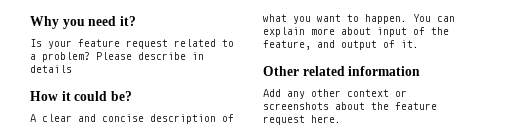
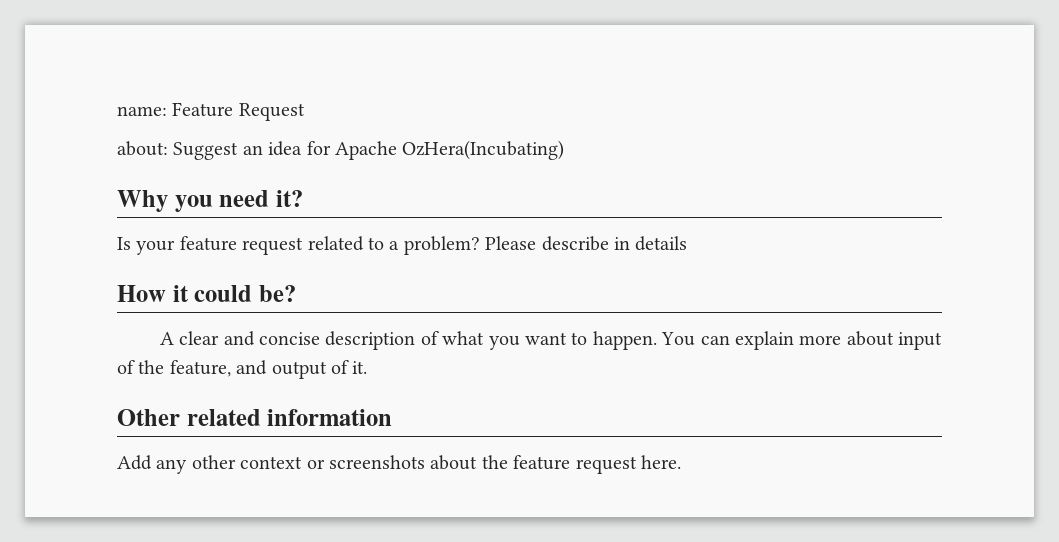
(30, 22) none -> [117,102,305,121] [117,140,565,160] name: Feature Request // about: Suggest an idea for Apache OzHera(Incubating) //

